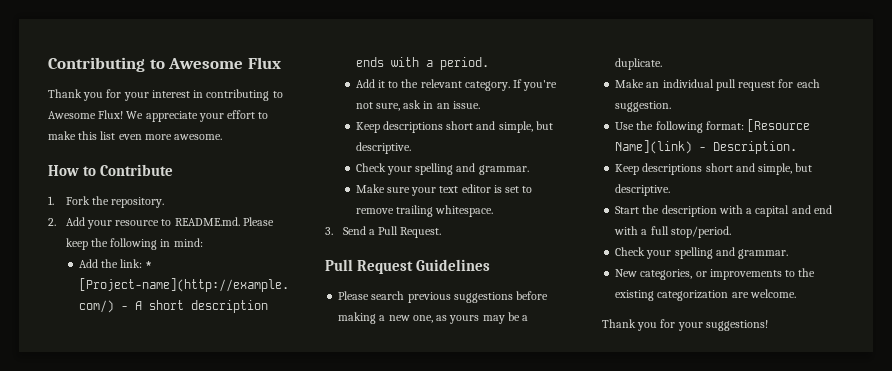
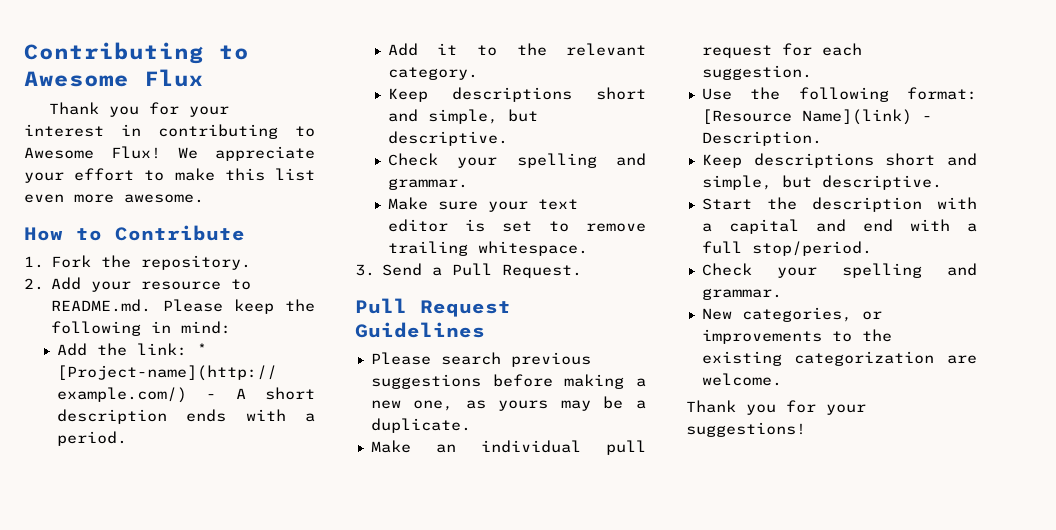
[513,79,558,91] [355,100,480,111] If you're not sure, ask in an issue. -> (478, 73) none

